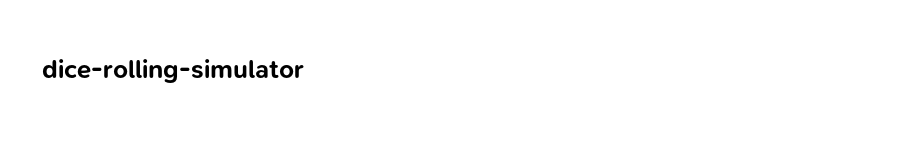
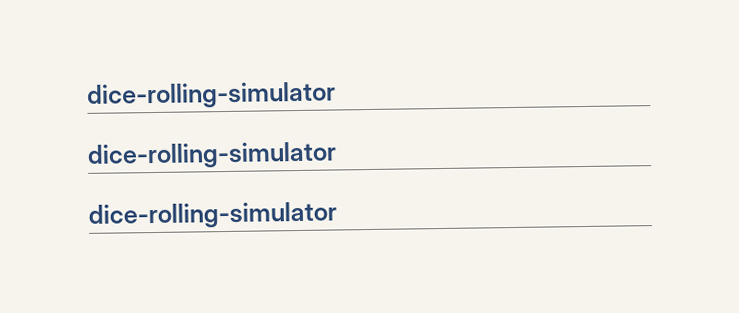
[42,59,304,83] dice-rolling-simulator -> [86,81,336,109] [87,141,337,169] [88,201,337,229] dice-rolling-simulator // dice-rolling-simulator // dice-rolling-simulator

